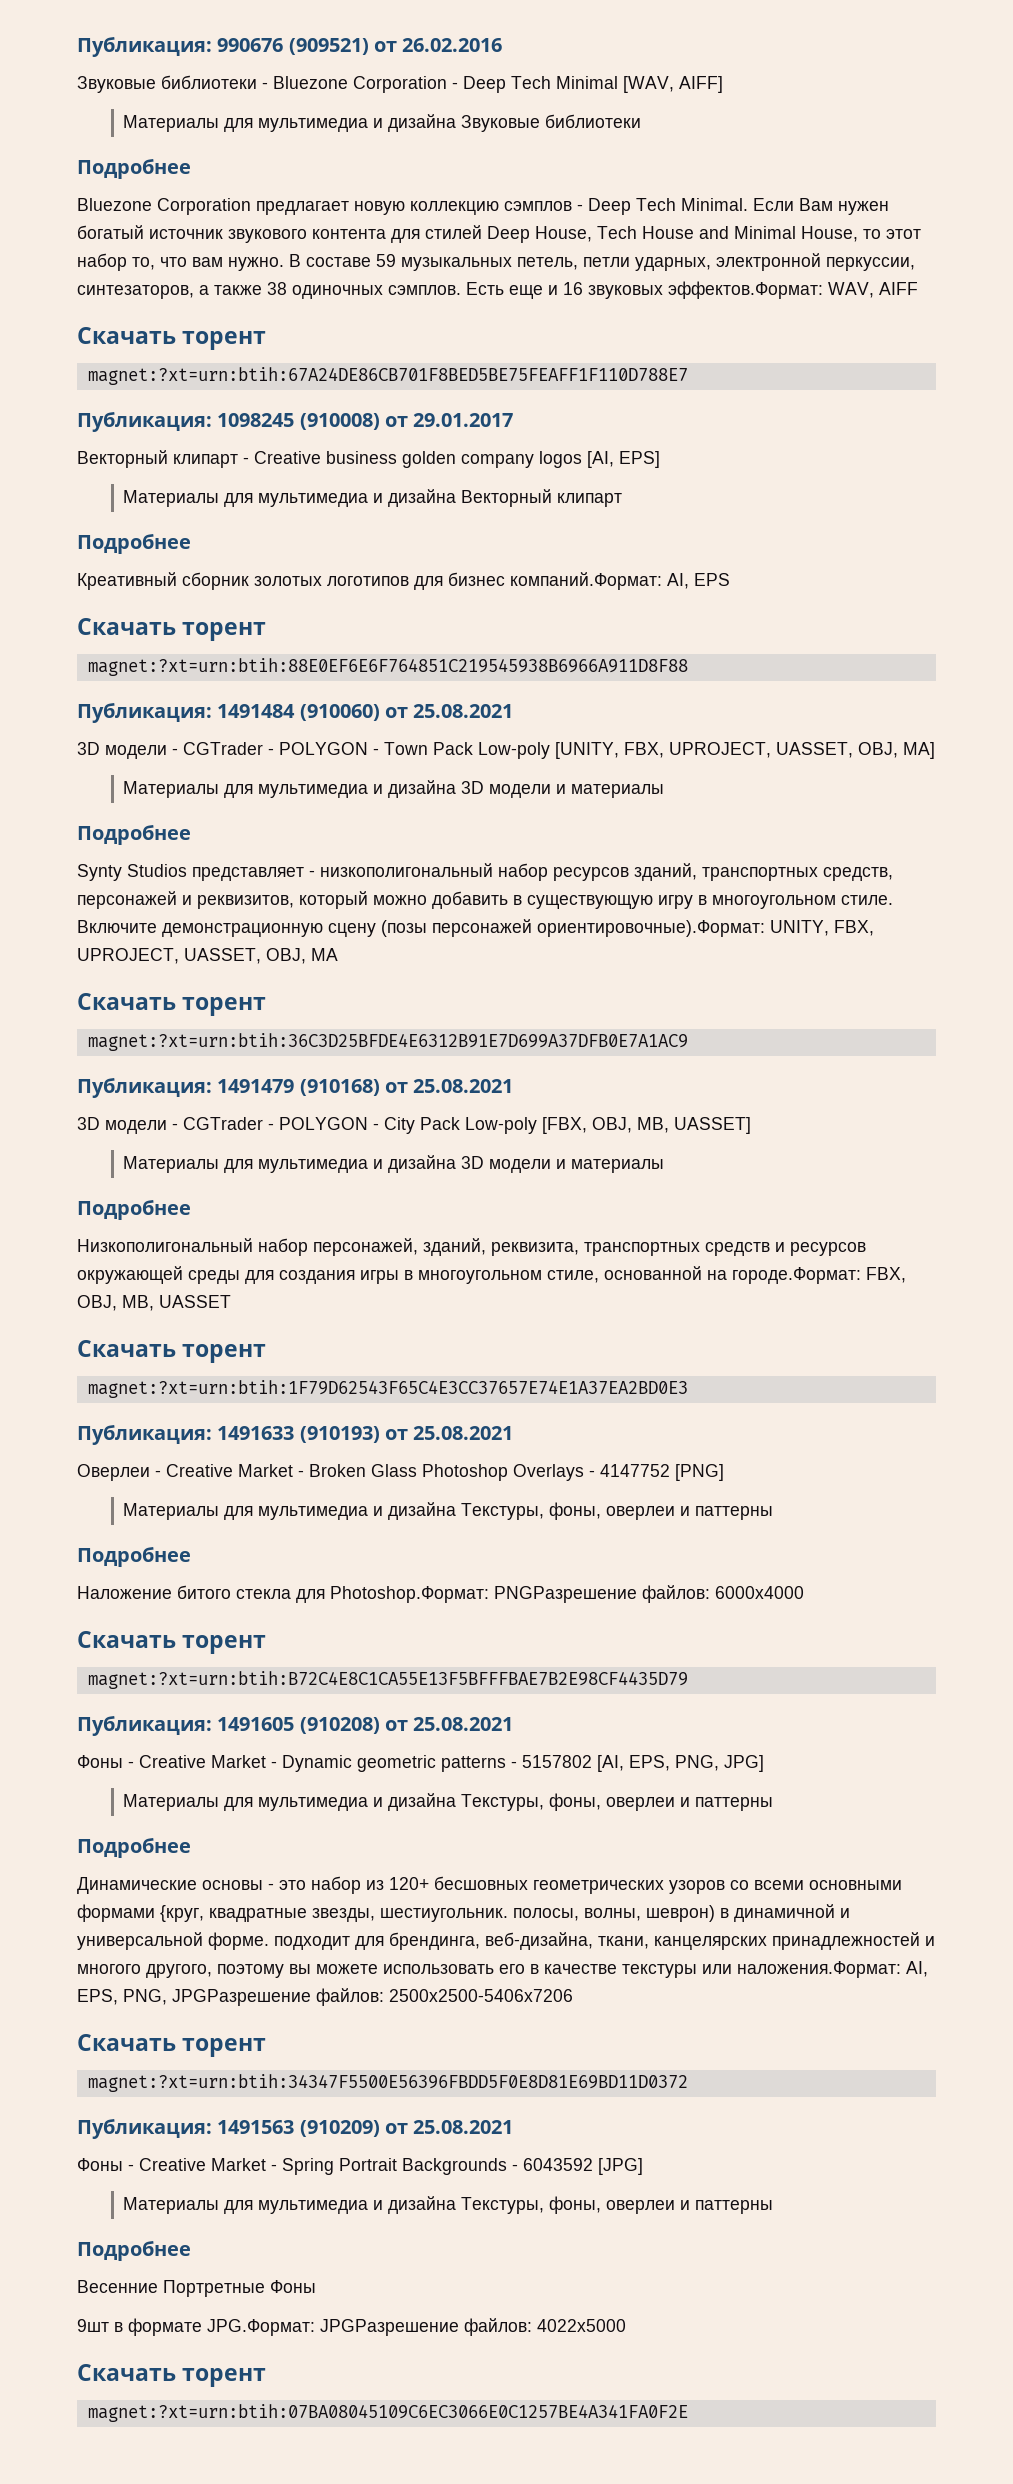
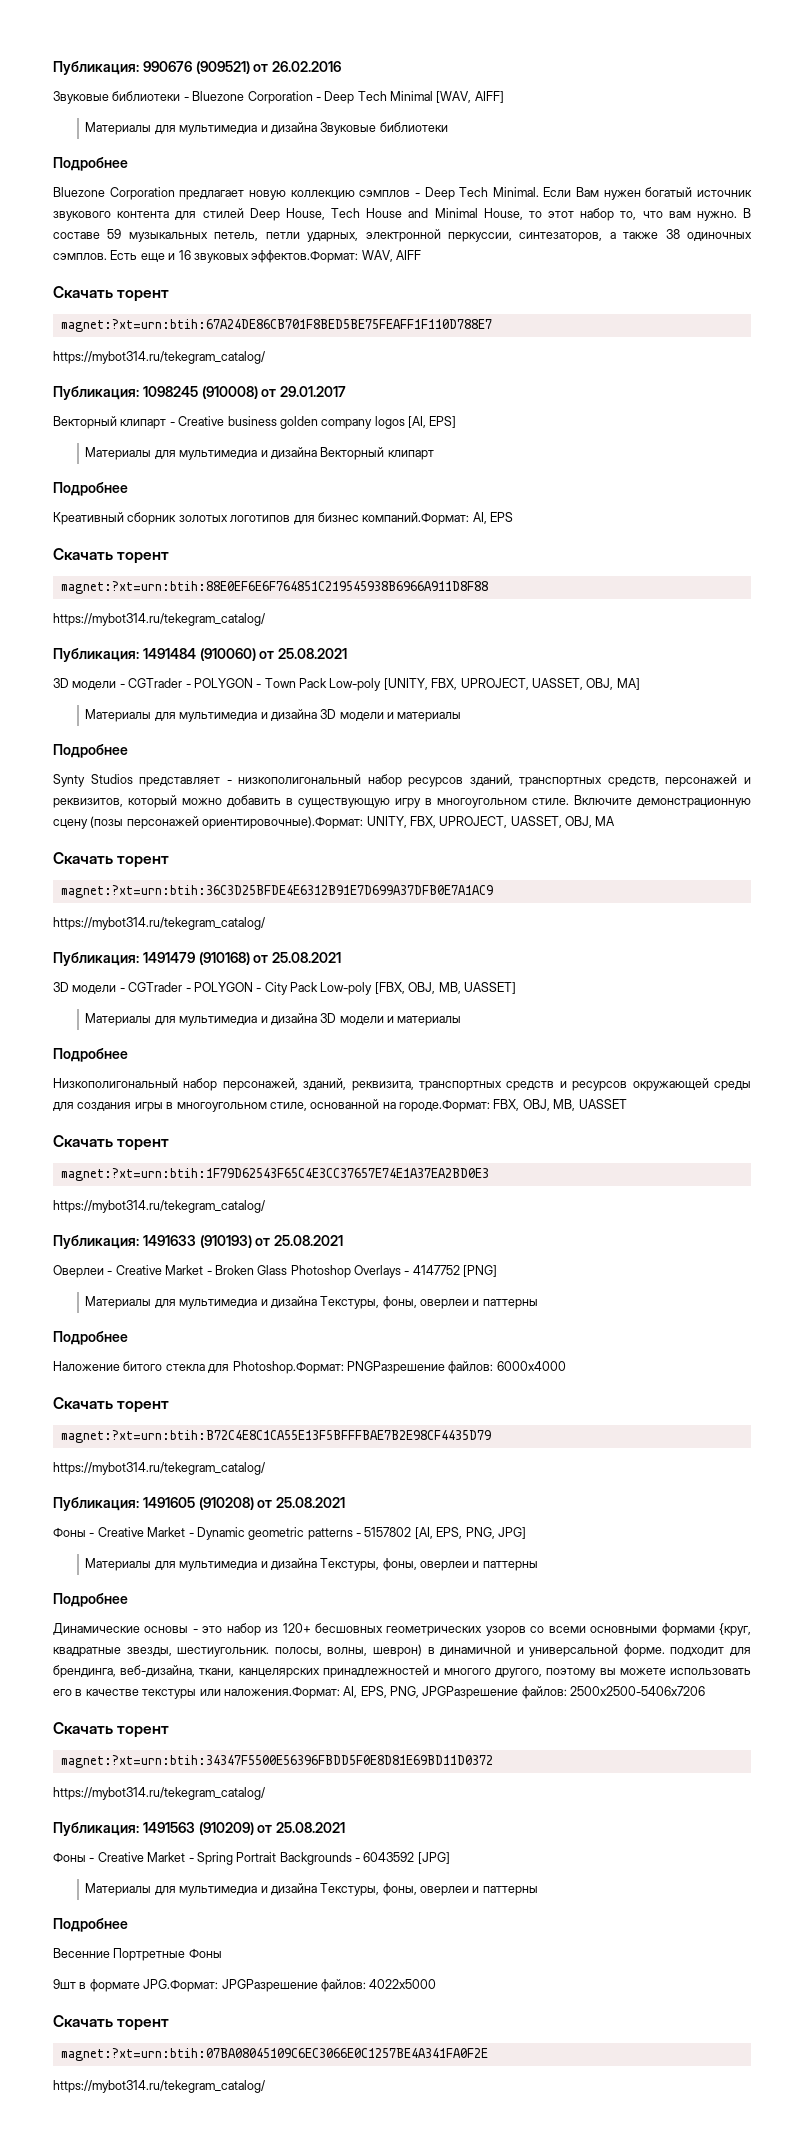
(688, 376) none -> [53,351,265,364] // https://mybot314.ru/tekegram_catalog/
(688, 667) none -> [53,613,265,626] // https://mybot314.ru/tekegram_catalog/
(688, 1042) none -> [53,917,265,930] // https://mybot314.ru/tekegram_catalog/
(688, 1389) none -> [53,1200,265,1213] // https://mybot314.ru/tekegram_catalog/
(688, 1680) none -> [53,1462,265,1475] // https://mybot314.ru/tekegram_catalog/
(688, 2083) none -> [53,1787,265,1800] // https://mybot314.ru/tekegram_catalog/
(688, 2413) none -> [53,2080,265,2093] // https://mybot314.ru/tekegram_catalog/

